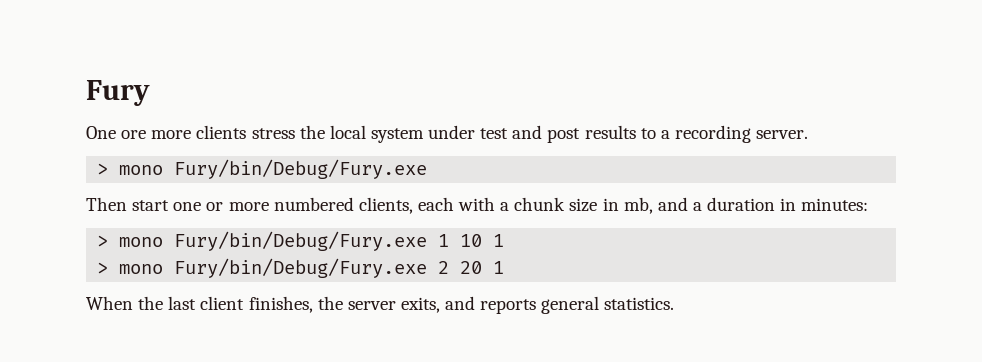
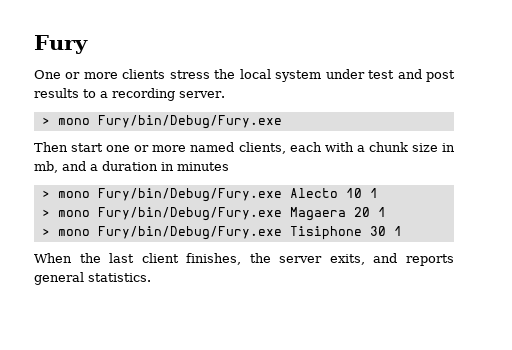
[121,130,147,139] ore -> [65,72,81,79] or
[273,197,354,211] numbered -> [190,142,235,152] named
[801,198,869,211] [97,231,450,251] minutes: // > mono Fury/bin/Debug/Fury.exe 1 -> [177,162,229,171] [41,188,338,202] minutes // > mono Fury/bin/Debug/Fury.exe Alecto
[438,261,450,274] 2 -> [289,207,346,221] Magaera
(505, 267) none -> [41,226,402,240] // > mono Fury/bin/Debug/Fury.exe Tisiphone 30 1

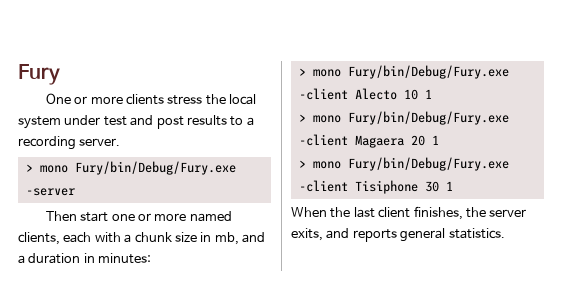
(282, 122) none -> [25,188,75,196] -server
[177,162,229,171] [41,188,282,202] minutes // > mono Fury/bin/Debug/Fury.exe -> [98,253,152,264] [298,65,509,79] [298,88,348,100] minutes: // > mono Fury/bin/Debug/Fury.exe -client
(282, 214) none -> [298,134,348,146] -client
(282, 233) none -> [298,180,348,192] -client

